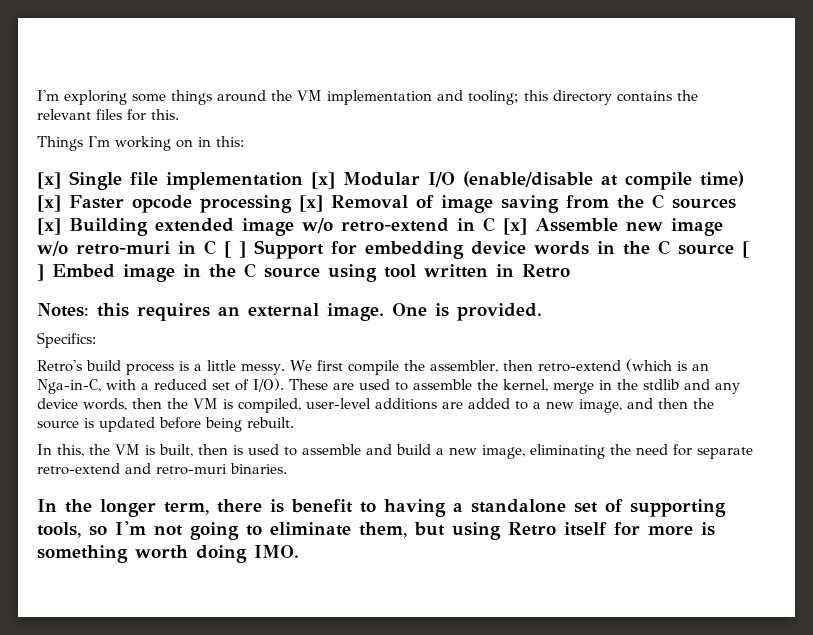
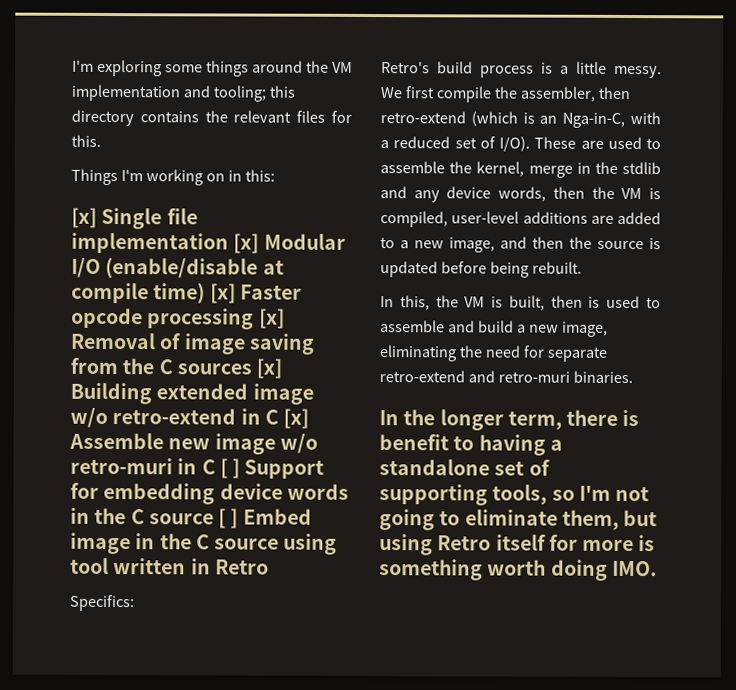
[37,303,542,321] // Notes: this requires an external image. One is provided. -> (269, 567) none

